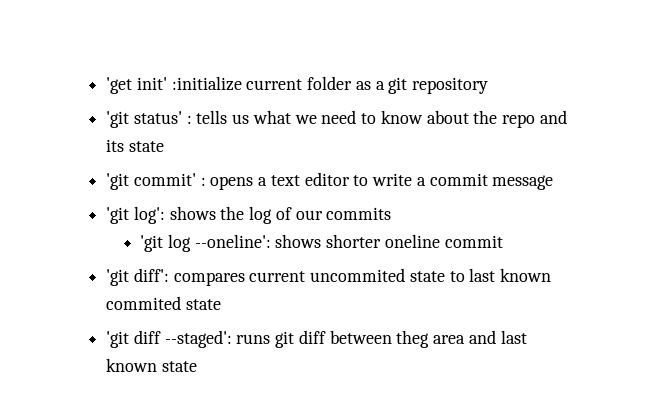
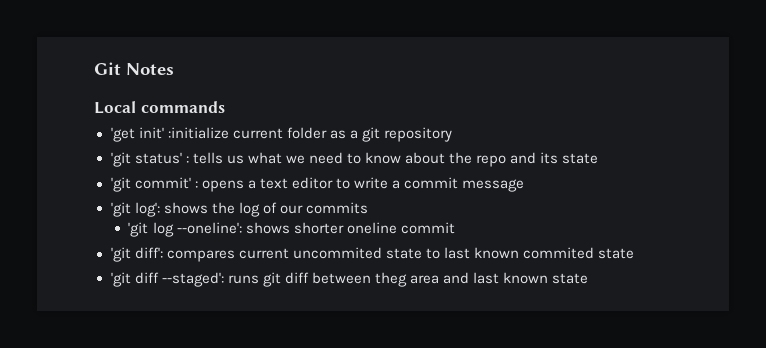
(106, 85) none -> [94,62,174,75] [94,101,225,114] Git Notes // Local commands //

